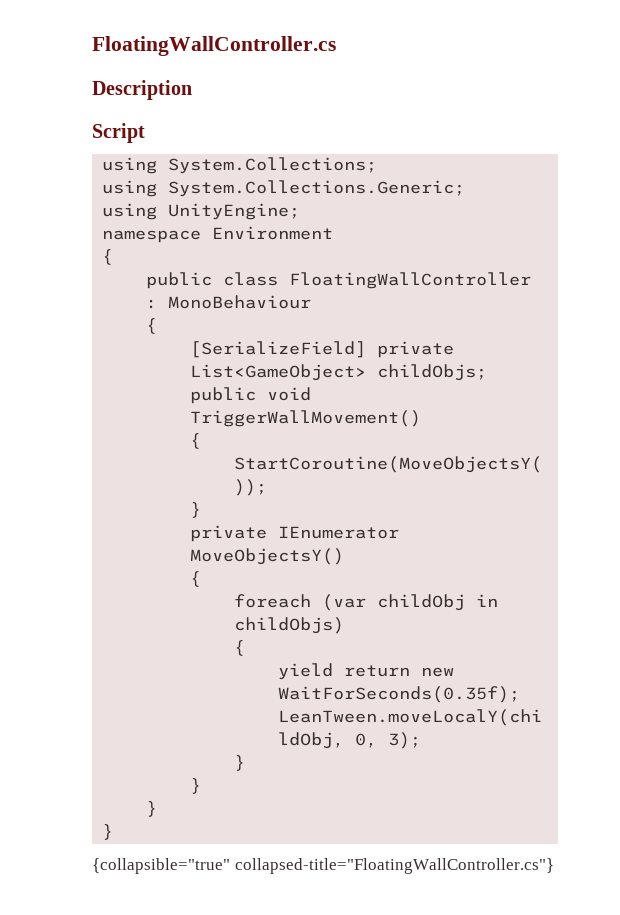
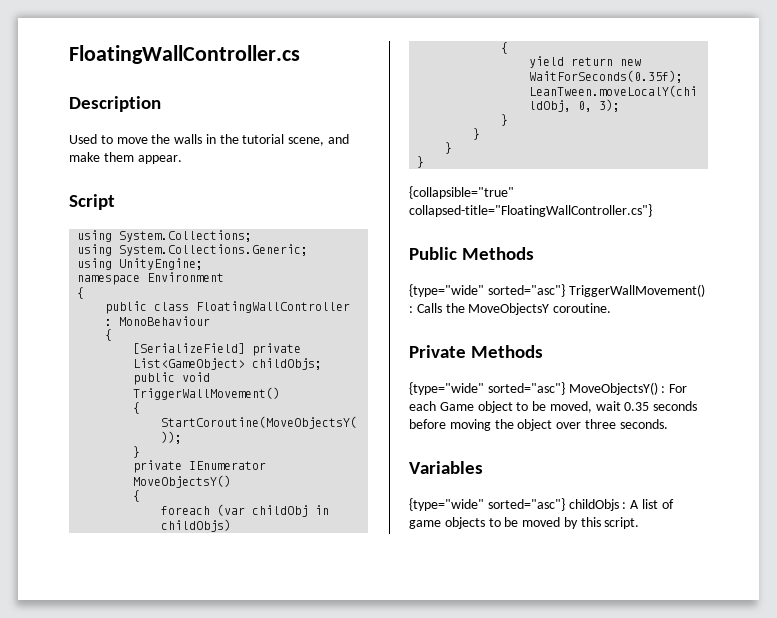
(192, 90) none -> [69,134,350,146] [69,152,182,164] // Used to move the walls in the tutorial scene, and make them appear.
(554, 866) none -> [409,247,535,260] [409,284,705,297] [409,303,612,315] [409,345,544,358] [409,382,688,395] [409,401,698,413] [409,419,668,431] [409,461,483,474] [409,498,674,511] [409,517,640,529] // Public Methods // {type="wide" sorted="asc"} TriggerWallMovement() : Calls the MoveObjectsY coroutine. // Private Methods // {type="wide" sorted="asc"} MoveObjectsY() : For each Game object to be moved, wait 0.35 seconds before moving the object over three seconds. // Variables // {type="wide" sorted="asc"} childObjs : A list of game objects to be moved by this script.

